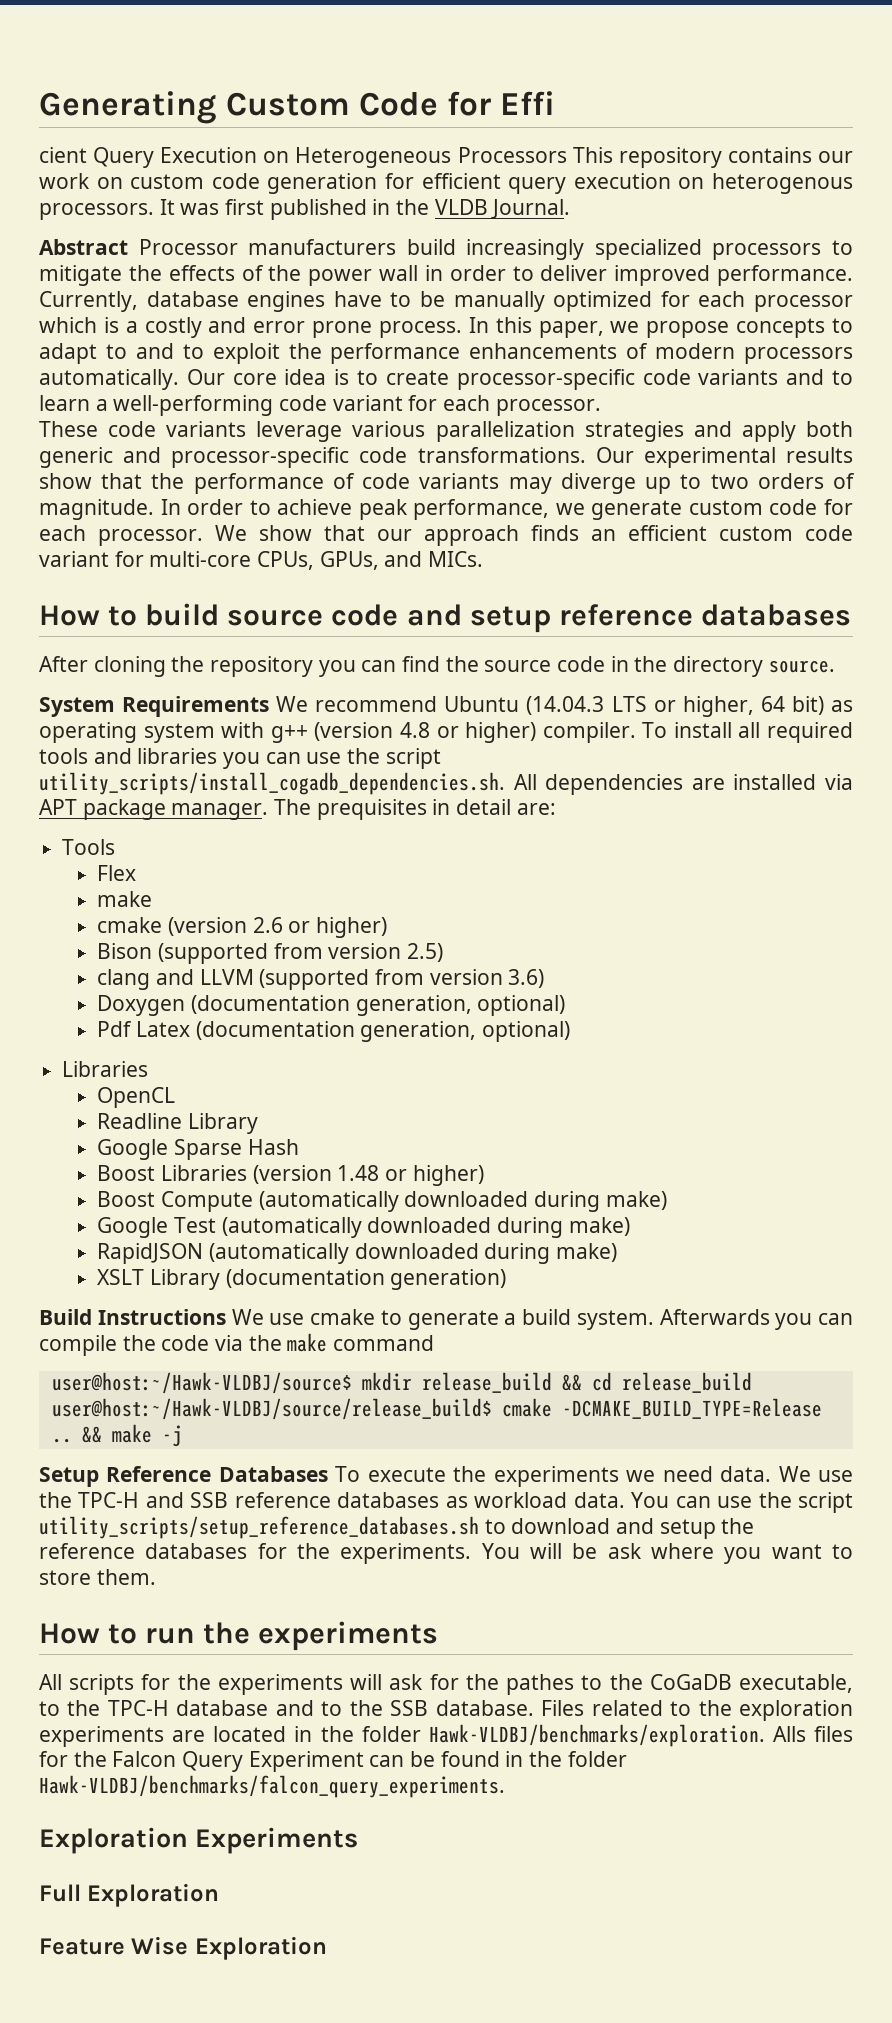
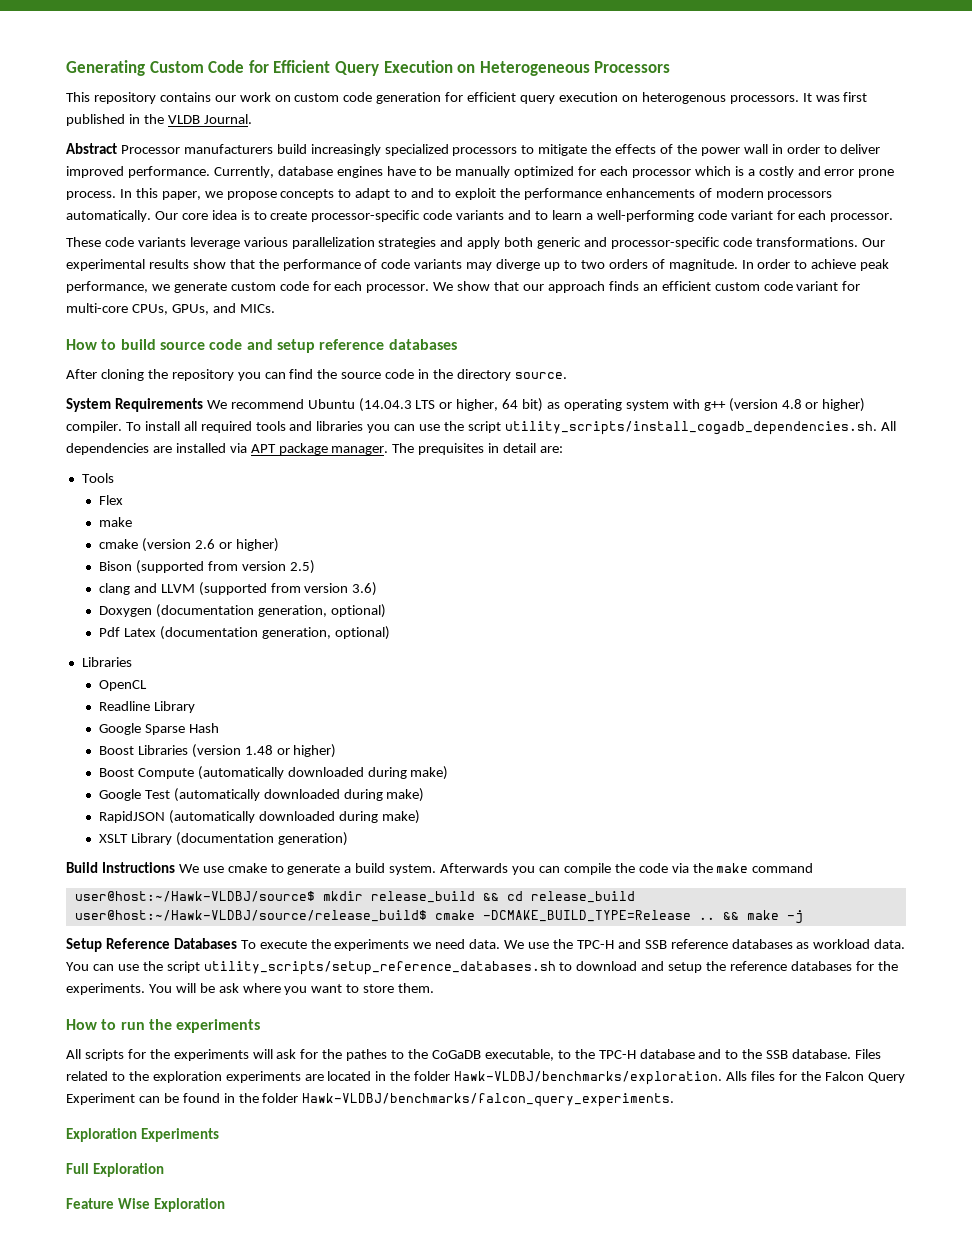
[500,91,556,115] [39,147,87,163] Effi // cient -> [273,60,331,73] Efficient
(567, 155) none -> (671, 67) //

